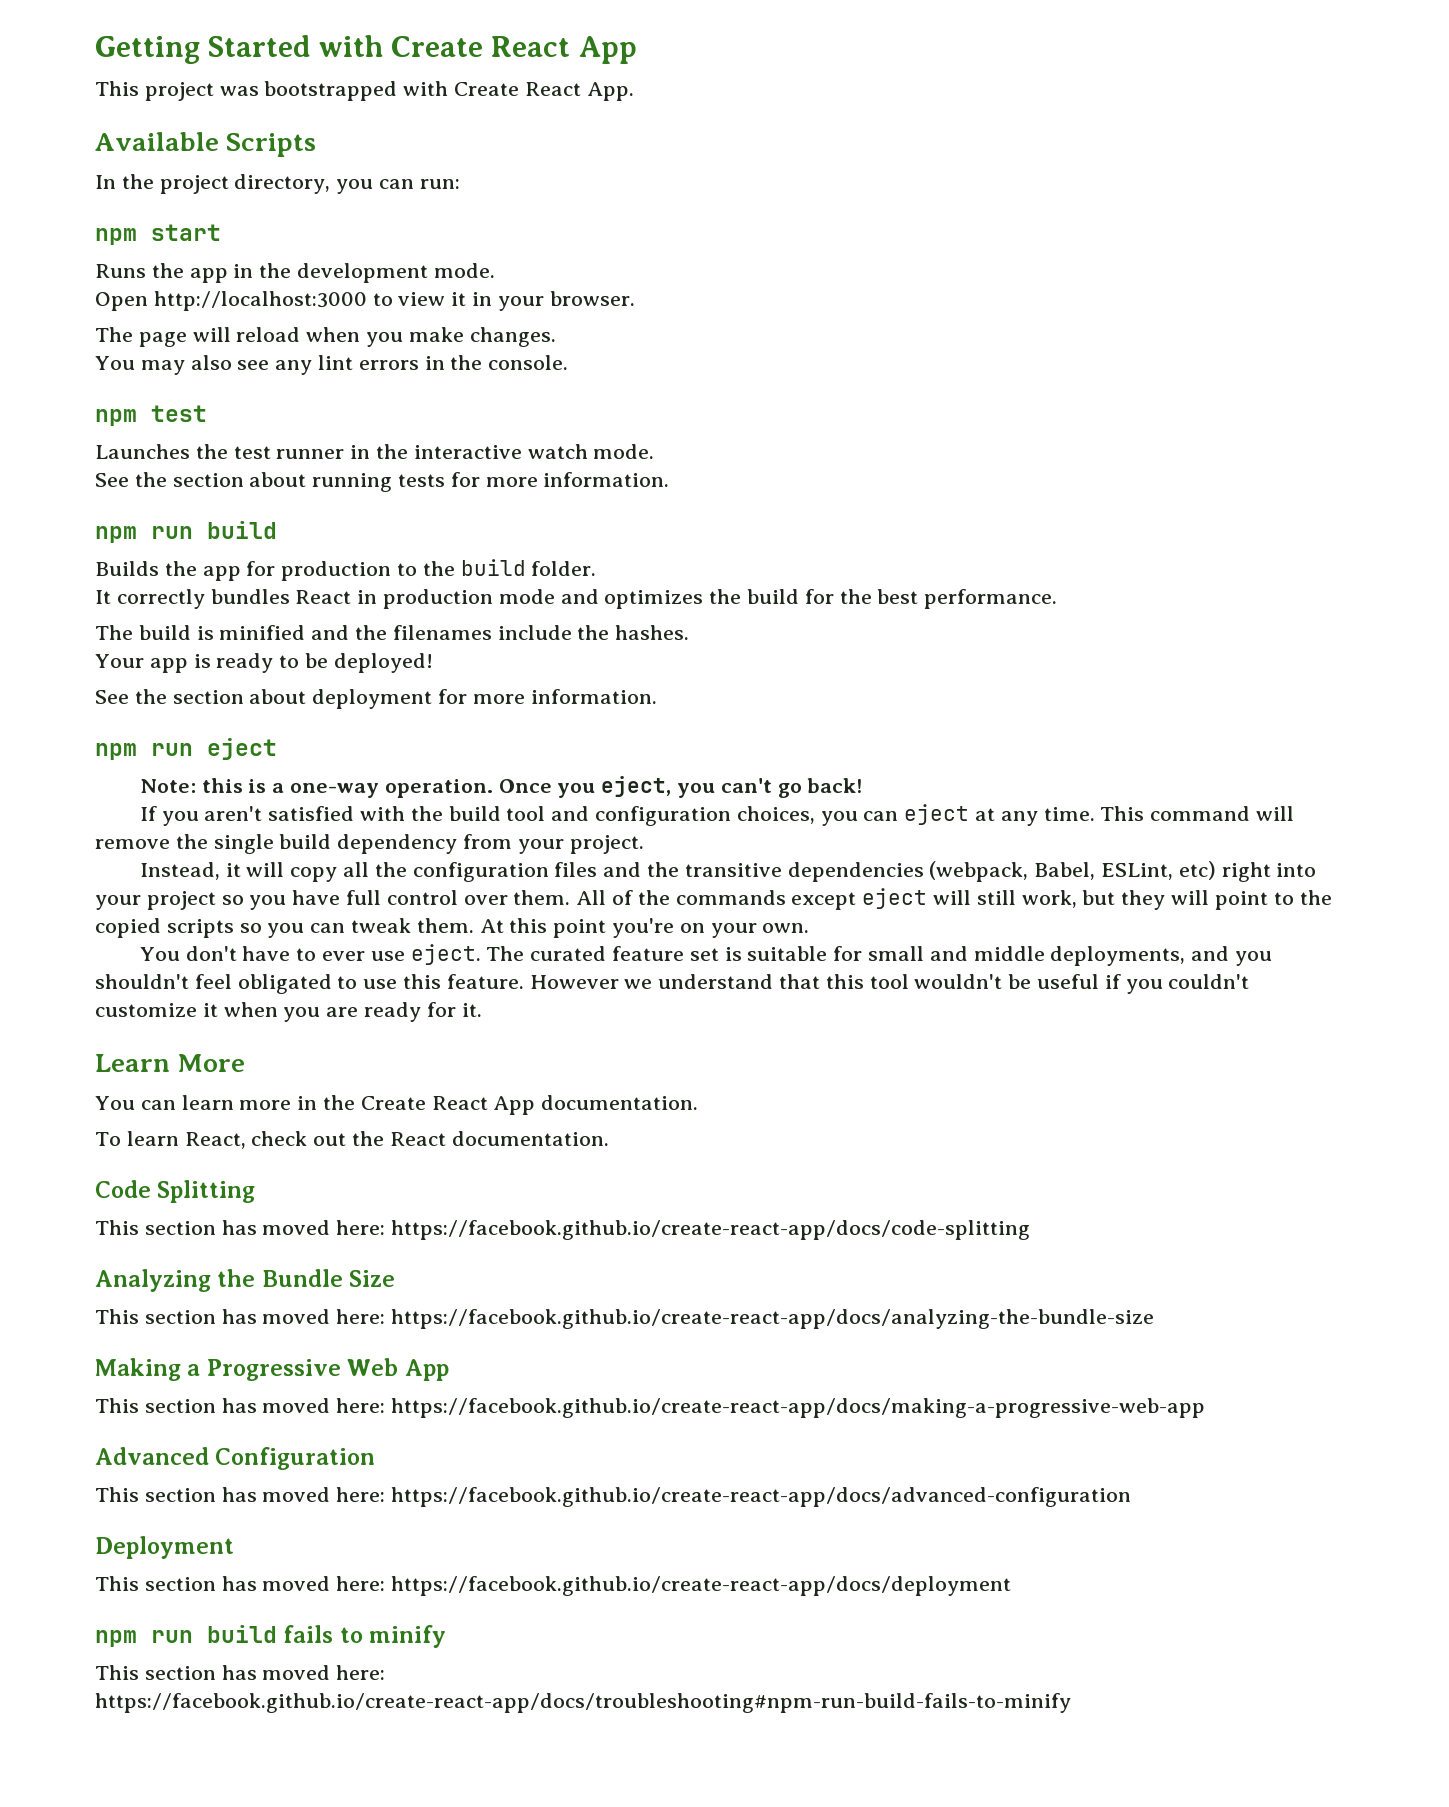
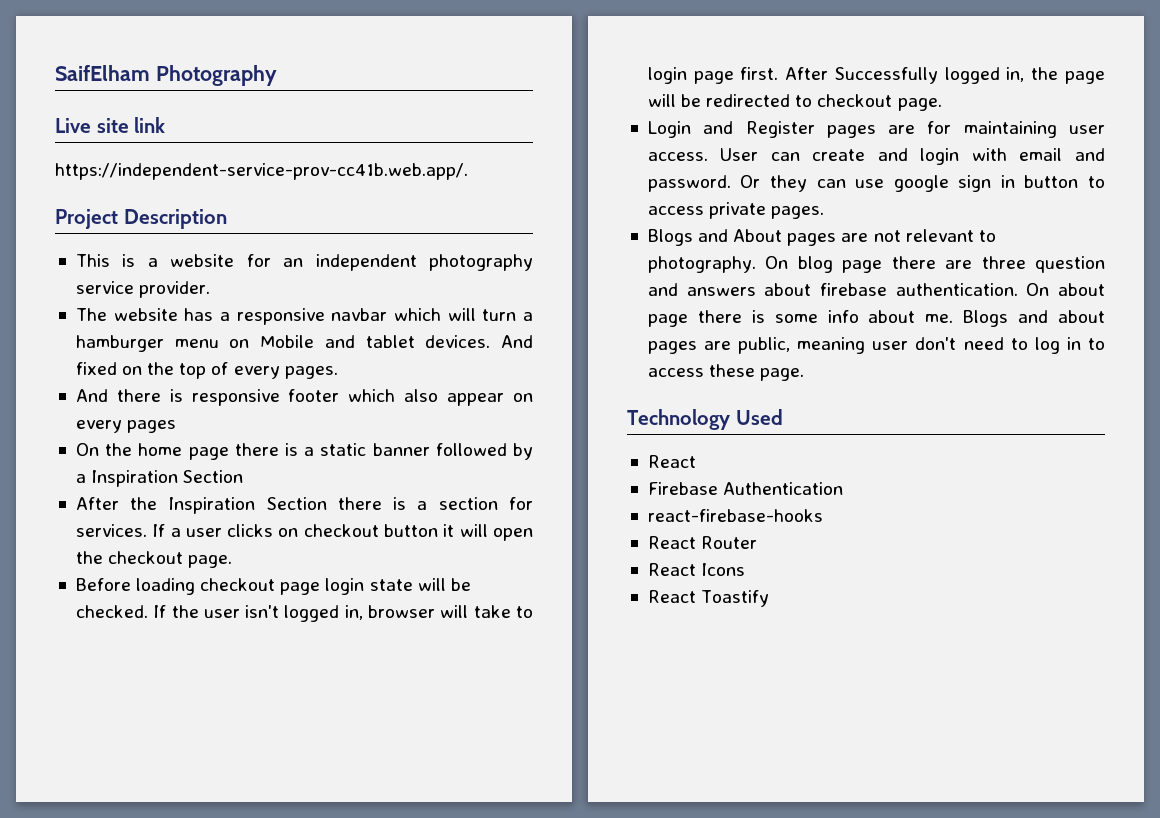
[95,35,637,64] [95,81,634,101] [95,132,317,157] [95,174,460,194] [95,224,221,245] [95,263,495,283] [95,291,635,311] [95,327,556,347] [95,355,569,375] [95,405,207,426] [95,444,655,459] [95,472,670,492] [95,521,277,543] [95,559,597,581] [95,589,1058,609] [95,625,690,640] [95,653,433,673] [95,689,657,709] [95,738,277,760] [139,776,863,798] [139,804,1295,826] [95,834,644,854] [139,861,1317,882] [95,888,1332,910] [95,918,810,938] [139,944,1273,966] [95,974,1250,994] [95,1002,482,1022] [95,1054,246,1072] [95,1095,699,1115] [95,1131,609,1149] [95,1180,256,1203] [95,1220,1031,1240] [95,1269,396,1292] [95,1309,1155,1329] [95,1358,449,1381] [95,1398,1206,1418] [95,1447,376,1470] [95,1487,1132,1507] [95,1536,234,1559] [95,1576,1012,1596] [95,1625,447,1648] [95,1665,386,1680] [95,1693,1071,1713] Getting Started with Create React App // This project was bootstrapped with Create React App. // Available Scripts // In the project directory, you can run: // npm start // Runs the app in the development mode. // Open http://localhost:3000 to view it in your browser. // The page will reload when you make changes. // You may also see any lint errors in the console. // npm test // Launches the test runner in the interactive watch mode. // See the section about running tests for more information. // npm run build // Builds the app for production to the build folder. // It correctly bundles React in production mode and optimizes the build for the best performance. // The build is minified and the filenames include the hashes. // Your app is ready to be deployed! // See the section about deployment for more information. // npm run eject // Note: this is a one-way operation. Once you eject, you can't go back! // If you aren't satisfied with the build tool and configuration choices, you can eject at any time. This command will remove the single build dependency from your project. // Instead, it will copy all the configuration files and the transitive dependencies (webpack, Babel, ESLint, etc) right into your project so you have full control over them. All of the commands except eject will still work, but they will point to the copied scripts so you can tweak them. At this point you're on your own. // You don't have to ever use eject. The curated feature set is suitable for small and middle deployments, and you shouldn't feel obligated to use this feature. However we understand that this tool wouldn't be useful if you couldn't customize it when you are ready for it. // Learn More // You can learn more in the Create React App documentation. // To learn React, check out the React documentation. // Code Splitting // This section has moved here: https://facebook.github.io/create-react-app/docs/code-splitting // Analyzing the Bundle Size // This section has moved here: https://facebook.github.io/create-react-app/docs/analyzing-the-bundle-size // Making a Progressive Web App // This section has moved here: https://facebook.github.io/create-react-app/docs/making-a-progressive-web-app // Advanced Configuration // This section has moved here: https://facebook.github.io/create-react-app/docs/advanced-configuration // Deployment // This section has moved here: https://facebook.github.io/create-react-app/docs/deployment // npm run build fails to minify // This section has moved here: https://facebook.github.io/create-react-app/docs/troubleshooting#npm-run-build-fails-to-minify -> [55,65,277,86] [55,117,166,133] [55,163,468,180] [55,209,227,229] [75,254,534,271] [75,281,211,298] [75,308,534,325] [75,335,533,352] [75,362,338,379] [75,389,533,406] [75,420,177,433] [75,443,533,460] [75,470,244,487] [75,497,533,514] [75,524,533,541] [75,551,233,568] [75,578,471,595] [75,605,533,622] [647,67,1105,84] [647,94,942,111] [647,121,1105,138] [647,148,1105,165] [647,175,1105,192] [647,202,825,219] [647,229,996,246] [647,256,1105,273] [647,283,1105,296] [647,310,1105,327] [647,337,1105,354] [647,364,805,381] [627,409,783,430] [647,455,696,468] [647,482,844,495] [647,509,823,522] [647,536,758,549] [647,563,746,576] [647,590,770,607] SaifElham Photography // Live site link // https://independent-service-prov-cc41b.web.app/. // Project Description // This is a website for an independent photography service provider. // The website has a responsive navbar which will turn a hamburger menu on Mobile and tablet devices. And fixed on the top of every pages. // And there is responsive footer which also appear on every pages // On the home page there is a static banner followed by a Inspiration Section // After the Inspiration Section there is a section for services. If a user clicks on checkout button it will open the checkout page. // Before loading checkout page login state will be checked. If the user isn't logged in, browser will take to login page first. After Successfully logged in, the page will be redirected to checkout page. // Login and Register pages are for maintaining user access. User can create and login with email and password. Or they can use google sign in button to access private pages. // Blogs and About pages are not relevant to photography. On blog page there are three question and answers about firebase authentication. On about page there is some info about me. Blogs and about pages are public, meaning user don't need to log in to access these page. // Technology Used // React // Firebase Authentication // react-firebase-hooks // React Router // React Icons // React Toastify

